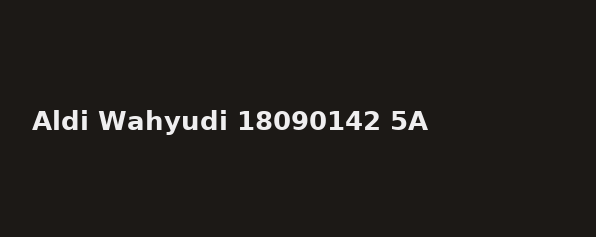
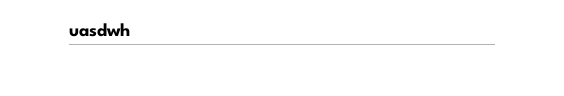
[32,110,428,135] Aldi Wahyudi 18090142 5A -> [69,23,130,37] uasdwh

